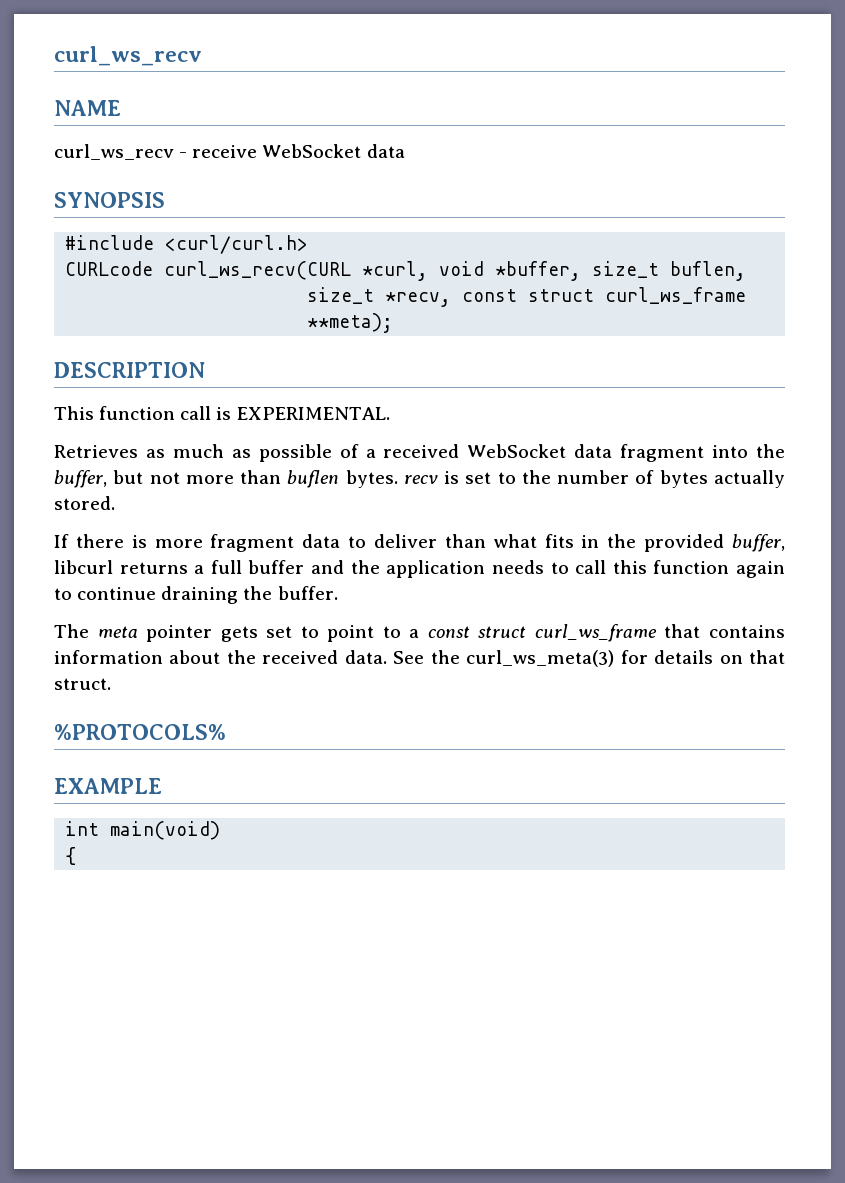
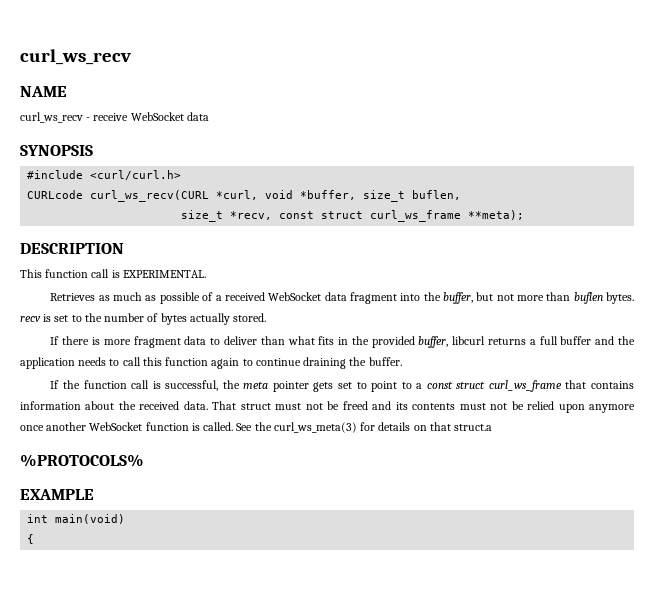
[54,624,89,638] The -> [50,380,240,391] If the function call is successful, the
(387, 657) none -> [212,401,635,413] [20,422,234,431] That struct must not be freed and its contents must not be relied upon anymore once another WebSocket function is called.
[54,678,111,690] struct. -> [454,424,493,431] struct.a

